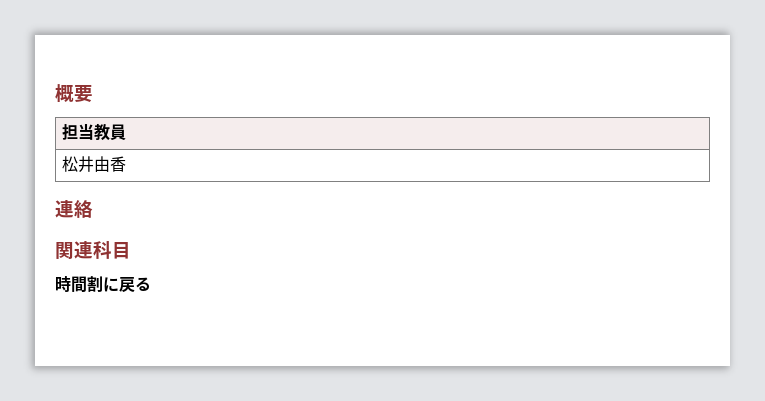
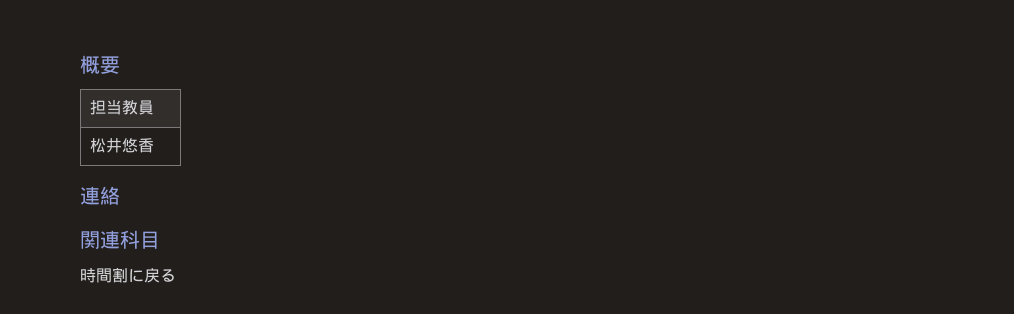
[94,156,111,172] 由 -> [121,138,138,153] 悠

